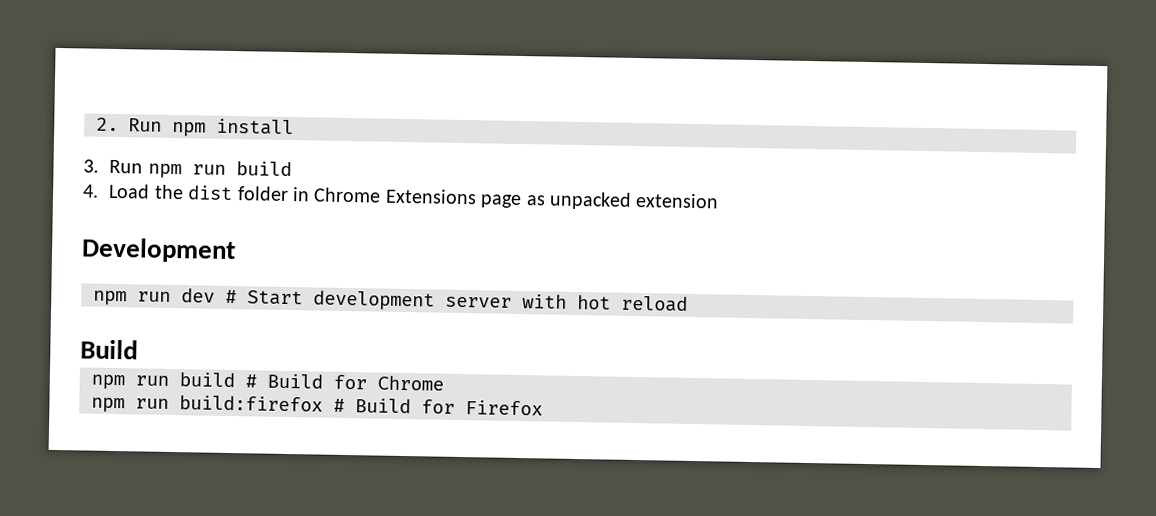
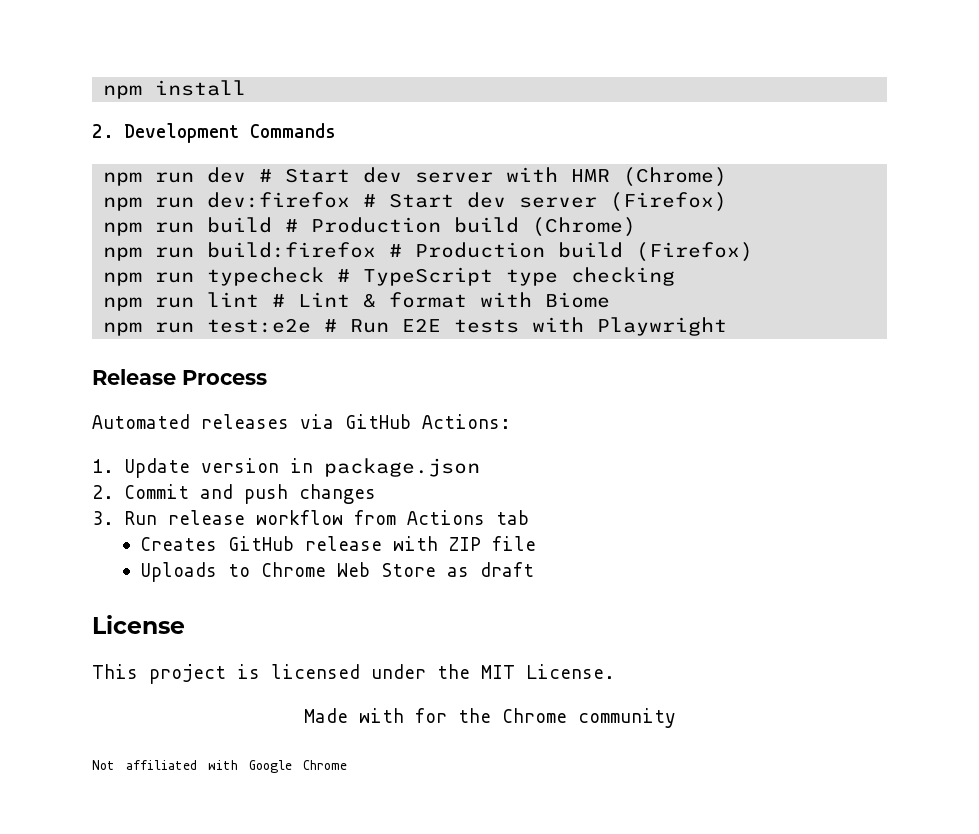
[96,117,162,132] 2. Run -> (103, 92) none
[83,159,292,179] [82,183,720,210] 3. Run npm run build // 4. Load the dist folder in Chrome Extensions page as unpacked extension // -> [92,124,114,138] 2.
(236, 250) none -> [249,123,336,138] Commands
[313,290,435,311] development -> [363,167,403,183] dev
[577,294,688,312] [80,339,138,360] hot reload // Build -> [571,167,728,187] [103,192,728,212] HMR (Chrome) // npm run dev:firefox # Start dev server (Firefox)
[267,373,444,391] Build for Chrome -> [311,217,637,237] Production build (Chrome)
[355,398,543,416] Build for Firefox -> [415,242,754,262] [103,267,676,286] [103,292,611,311] [103,317,728,336] [92,369,267,385] [92,414,511,429] [92,458,480,478] [92,484,376,504] [92,510,529,525] [139,536,536,551] [139,562,534,582] [92,615,185,634] [92,664,615,684] [303,708,676,728] [92,760,347,773] Production build (Firefox) // npm run typecheck # TypeScript type checking // npm run lint # Lint & format with Biome // npm run test:e2e # Run E2E tests with Playwright // Release Process // Automated releases via GitHub Actions: // 1. Update version in package.json // 2. Commit and push changes // 3. Run release workflow from Actions tab // Creates GitHub release with ZIP file // Uploads to Chrome Web Store as draft // License // This project is licensed under the MIT License. // Made with for the Chrome community // Not affiliated with Google Chrome

